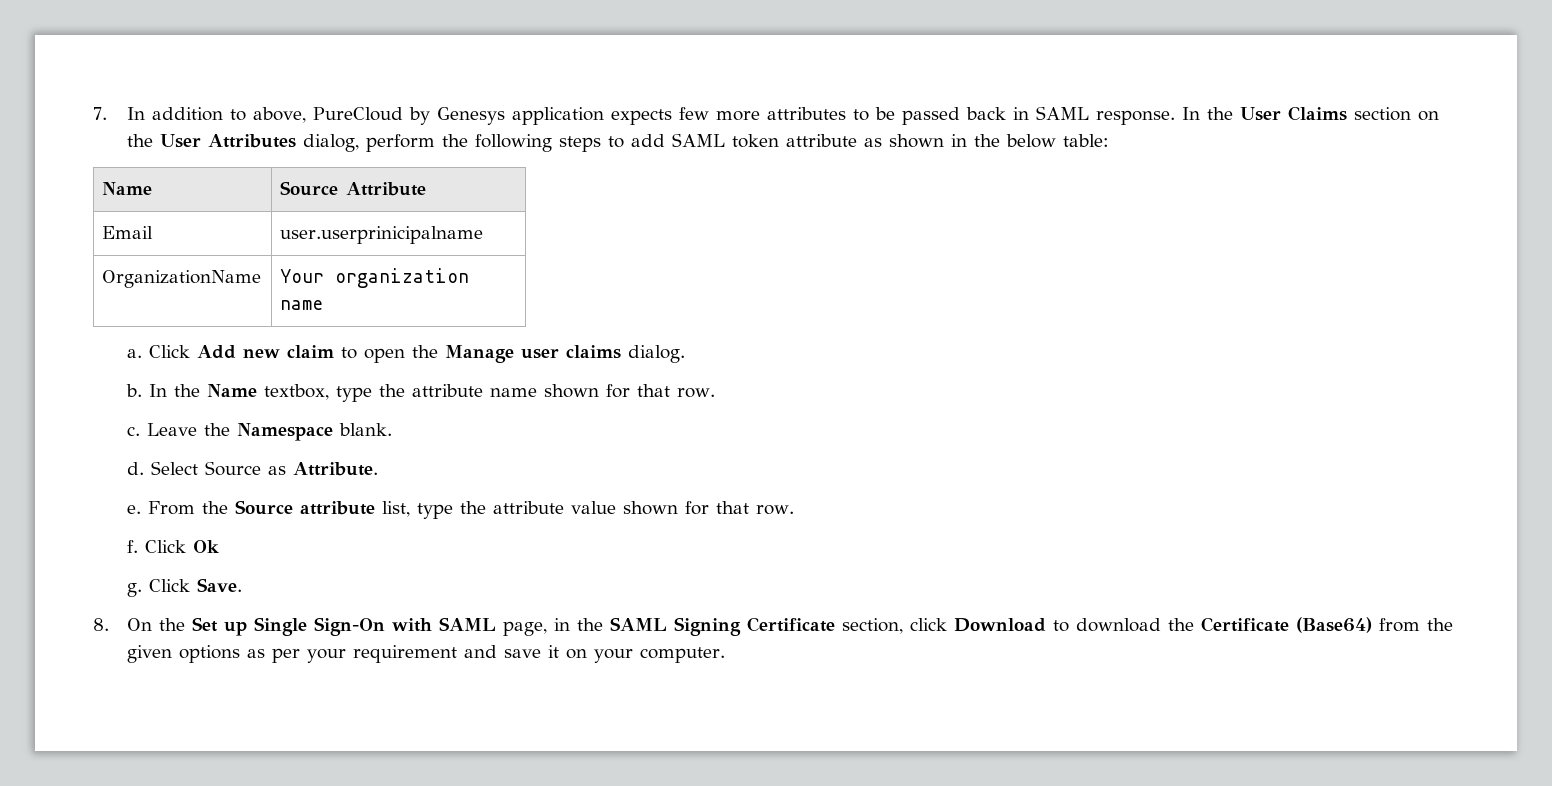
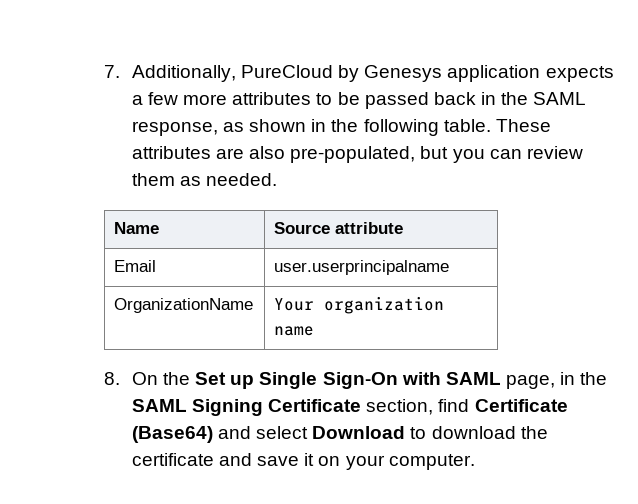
[126,107,306,123] In addition to above, -> [131,65,236,82] Additionally,
(672, 117) none -> [131,95,143,105] a
[1035,106,1439,125] [126,133,1109,152] SAML response. In the User Claims section on the User Attributes dialog, perform the following steps to add SAML token attribute as shown in the below table: -> [501,92,587,105] [131,119,551,136] [131,146,583,163] [131,173,278,186] the SAML response, as shown in the following table. These attributes are also pre-populated, but you can review them as needed.
[346,182,427,196] Attribute -> [335,222,404,234] attribute
[280,226,484,244] user.userprinicipalname -> [274,260,450,275] user.userprincipalname
[126,345,685,363] [125,384,715,402] [126,423,392,441] [126,461,378,476] [126,500,794,519] [126,540,219,553] [126,578,242,597] // a. Click Add new claim to open the Manage user claims dialog. // b. In the Name textbox, type the attribute name shown for that row. // c. Leave the Namespace blank. // d. Select Source as Attribute. // e. From the Source attribute list, type the attribute value shown for that row. // f. Click Ok // g. Click Save. -> (315, 331) none
[909,617,1453,633] [126,645,457,663] click Download to download the Certificate (Base64) from the given options as per your requirement -> [438,399,568,412] [131,426,548,443] [131,453,214,466] find Certificate (Base64) and select Download to download the certificate

